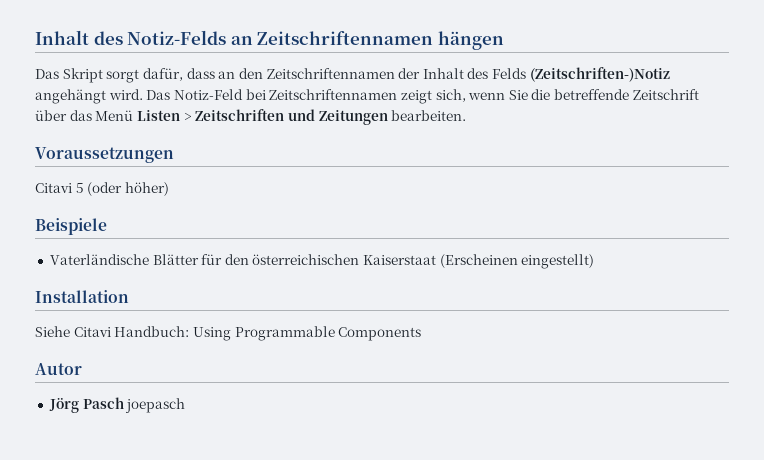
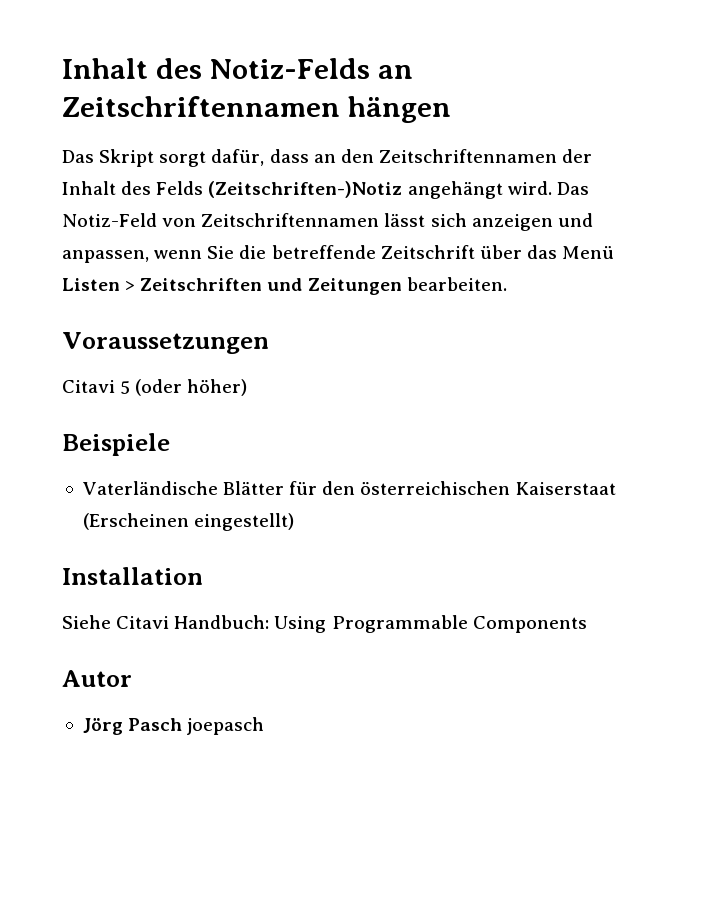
[245,89,466,104] bei Zeitschriftennamen zeigt sich, -> [162,213,593,231] [62,250,149,263] von Zeitschriftennamen lässt sich anzeigen und anpassen,

